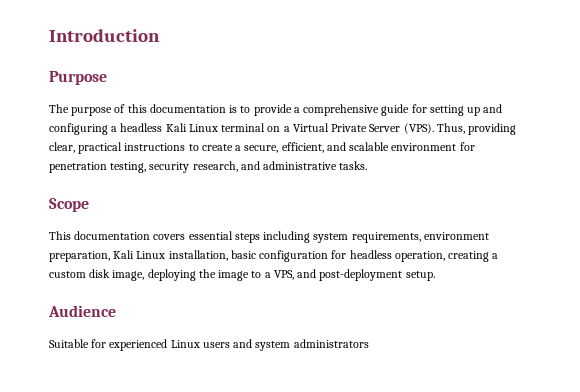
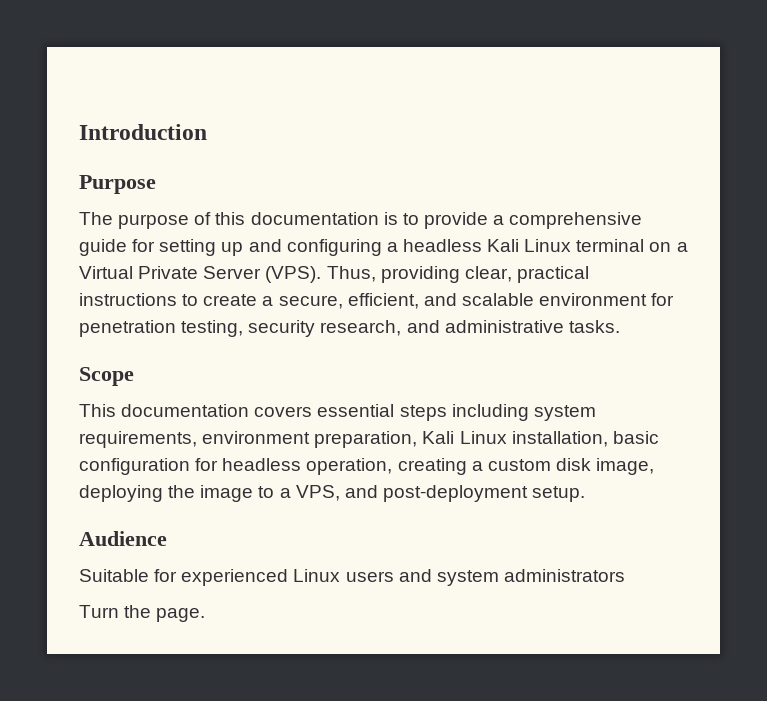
(369, 343) none -> [79,605,206,622] // Turn the page.

